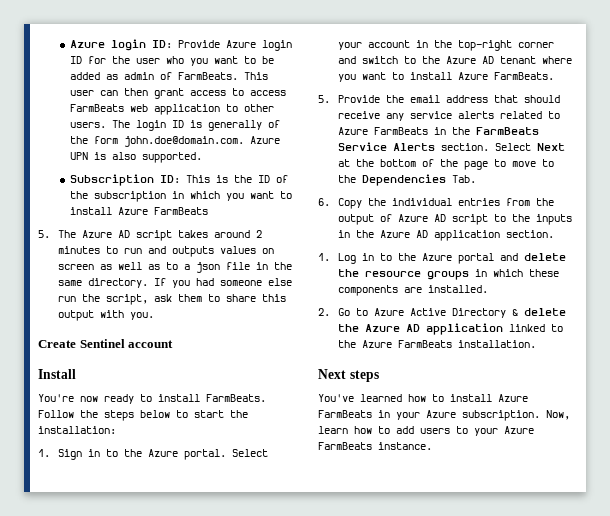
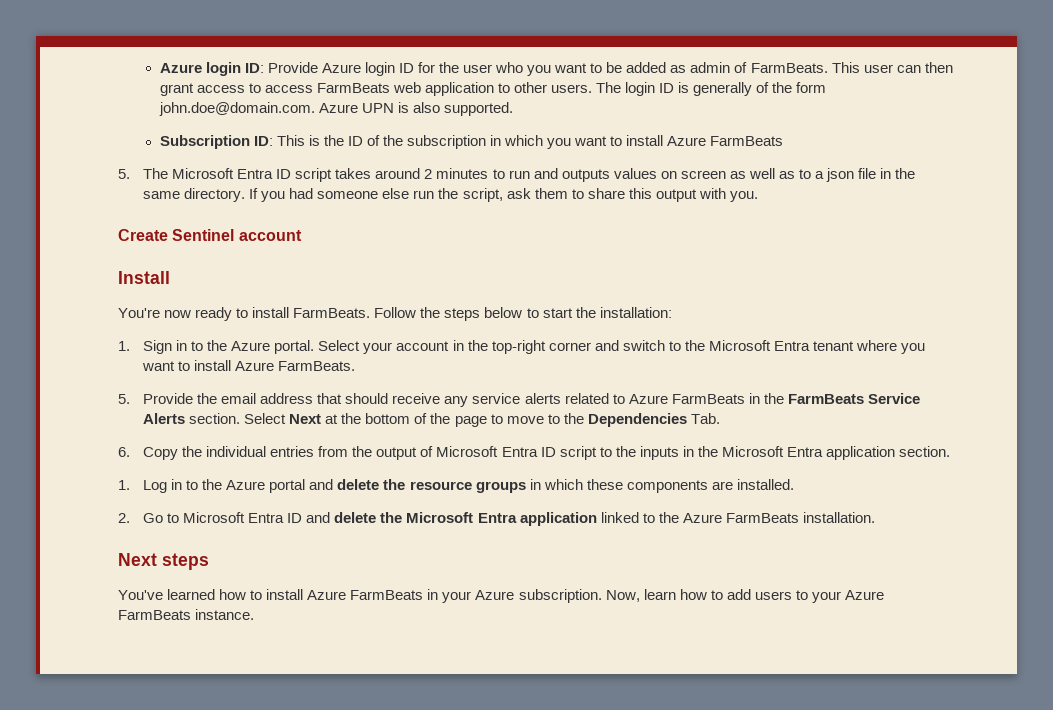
[81,230,130,238] Azure AD -> [172,168,292,179] Microsoft Entra ID
[445,56,494,64] Azure AD -> [708,340,810,351] Microsoft Entra
[397,214,446,222] Azure AD -> [436,446,556,457] Microsoft Entra ID
[379,230,428,238] Azure AD -> [721,446,823,457] Microsoft Entra
[373,308,566,318] [337,324,420,332] Azure Active Directory & delete the Azure AD -> [183,512,517,523] Microsoft Entra ID and delete the Microsoft Entra

